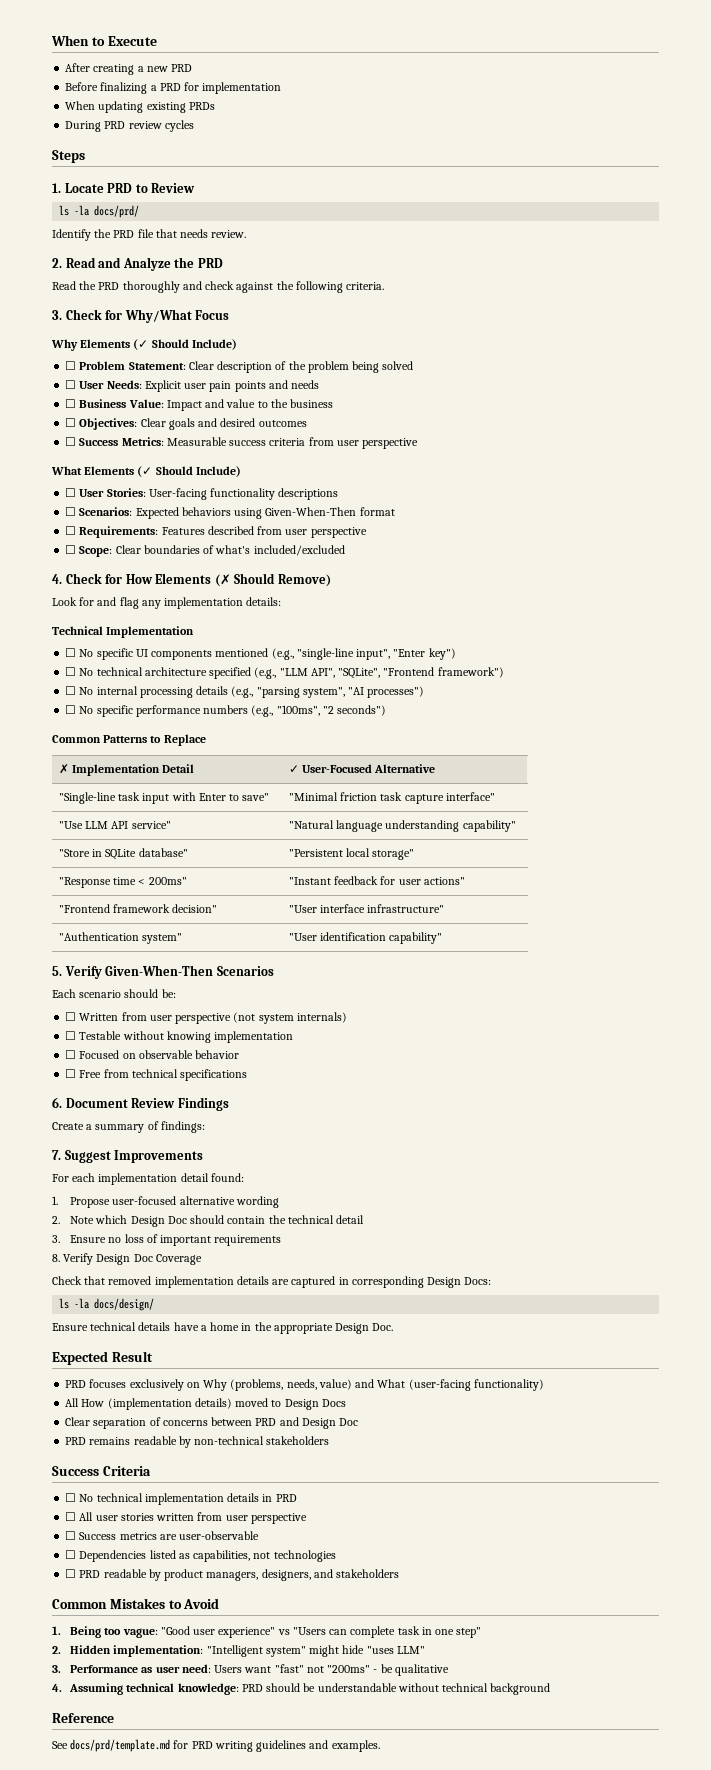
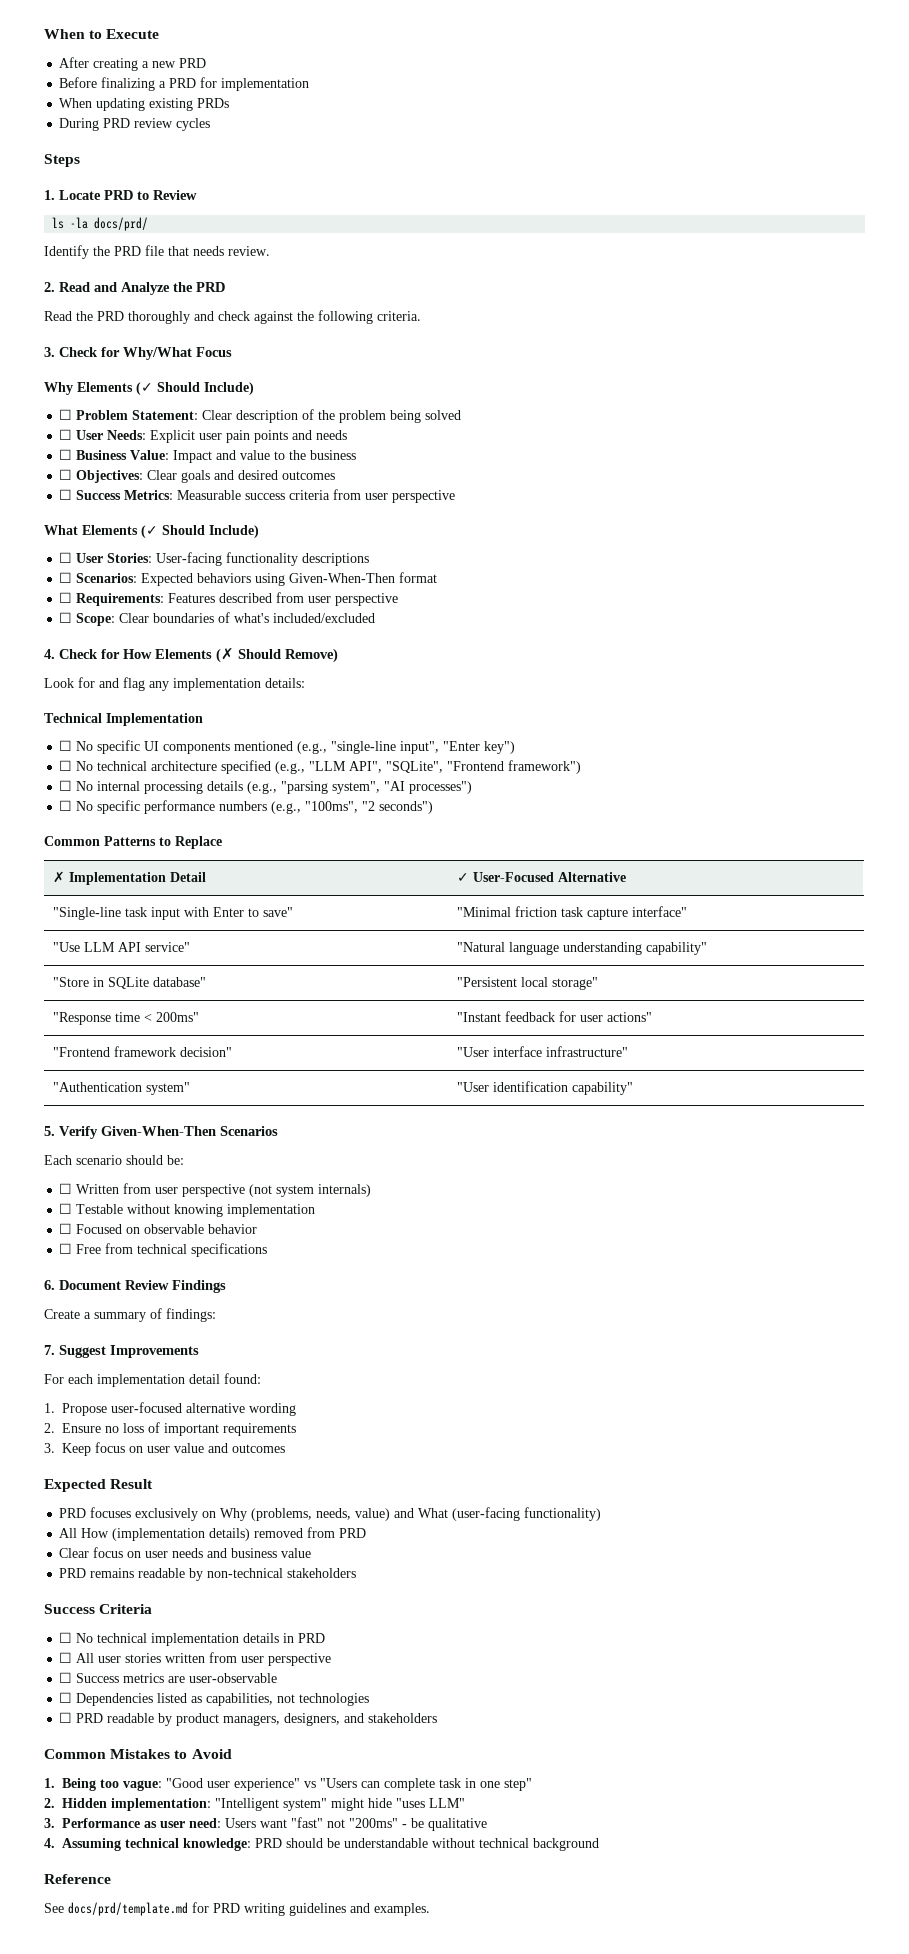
[70,1215,365,1227] [52,1235,60,1243] Note which Design Doc should contain the technical detail // 3. -> (55, 1428) none
[52,1253,202,1265] [52,1276,492,1288] [59,1298,155,1311] [52,1322,394,1334] 8. Verify Design Doc Coverage // Check that removed implementation details are captured in corresponding Design Docs: // ls -la docs/design/ // Ensure technical details have a home in the appropriate Design Doc. -> [44,1442,285,1456] 3. Keep focus on user value and outcomes
[235,1398,346,1410] [65,1417,359,1429] moved to Design Docs // Clear separation of concerns between PRD and Design Doc -> [254,1527,367,1538] [59,1547,312,1558] removed from PRD // Clear focus on user needs and business value

